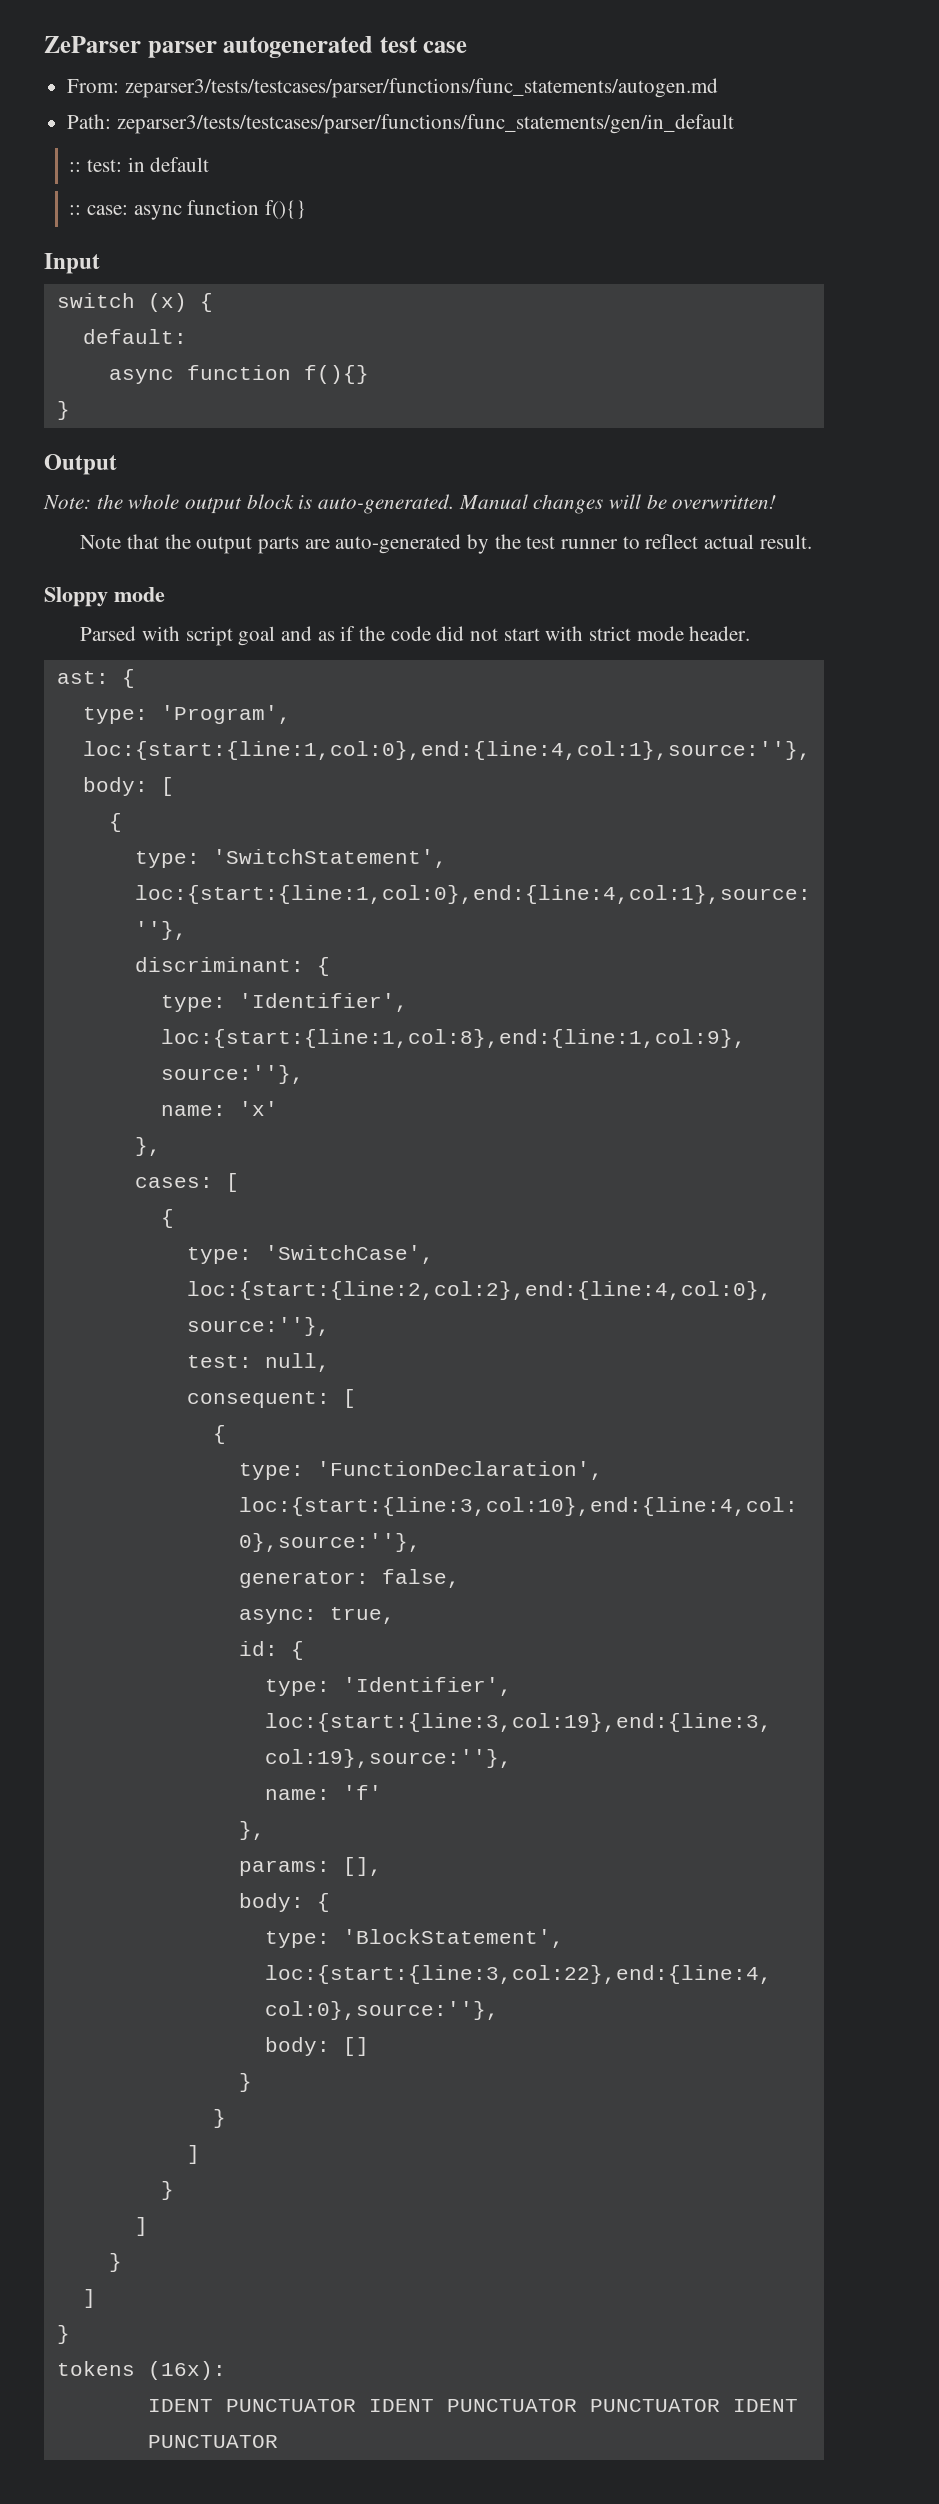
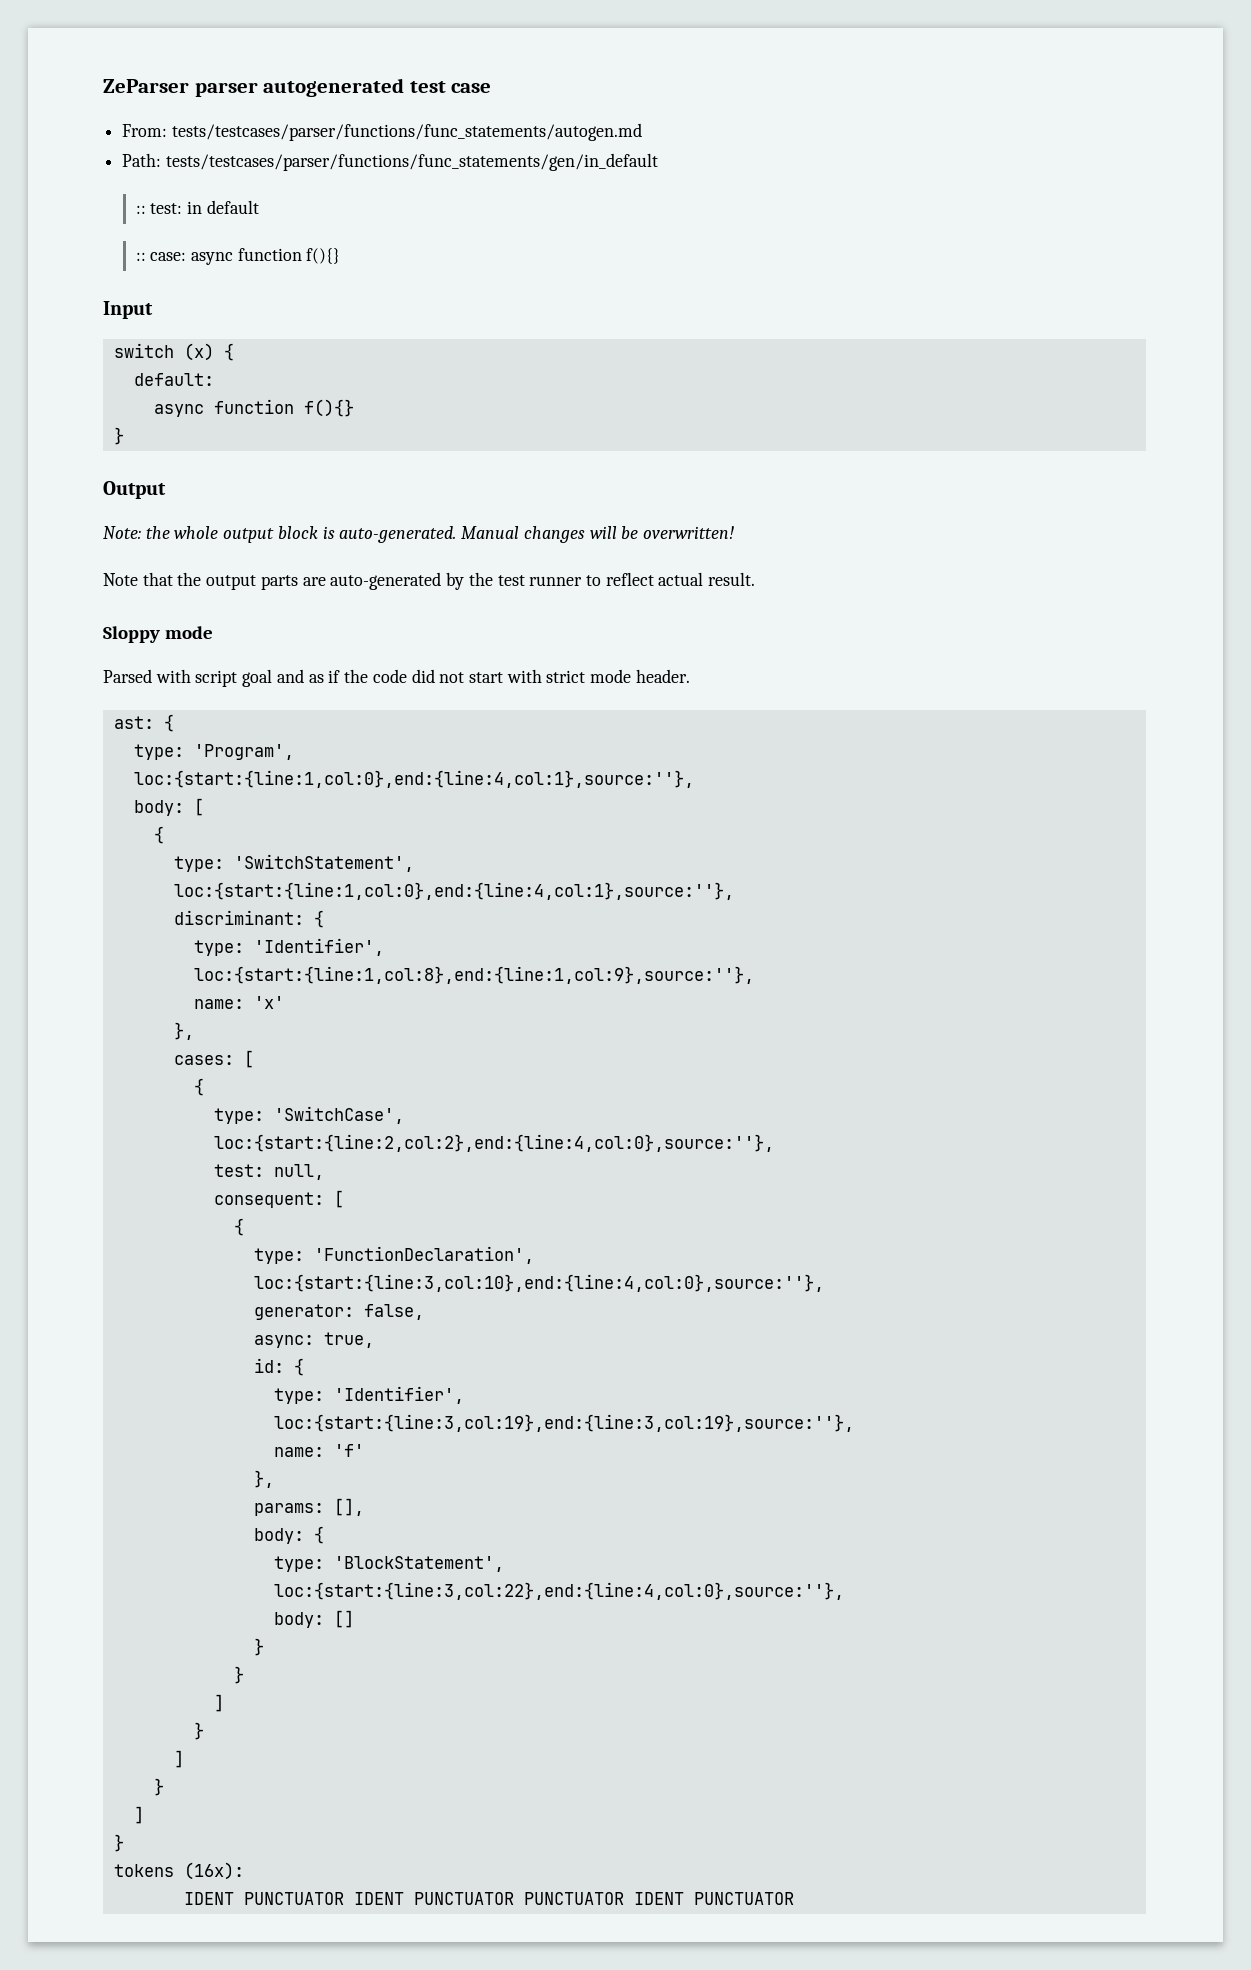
[124,78,718,98] zeparser3/tests/testcases/parser/functions/func_statements/autogen.md -> [171,123,642,141] tests/testcases/parser/functions/func_statements/autogen.md
[116,114,734,134] zeparser3/tests/testcases/parser/functions/func_statements/gen/in_default -> [165,153,658,171] tests/testcases/parser/functions/func_statements/gen/in_default

